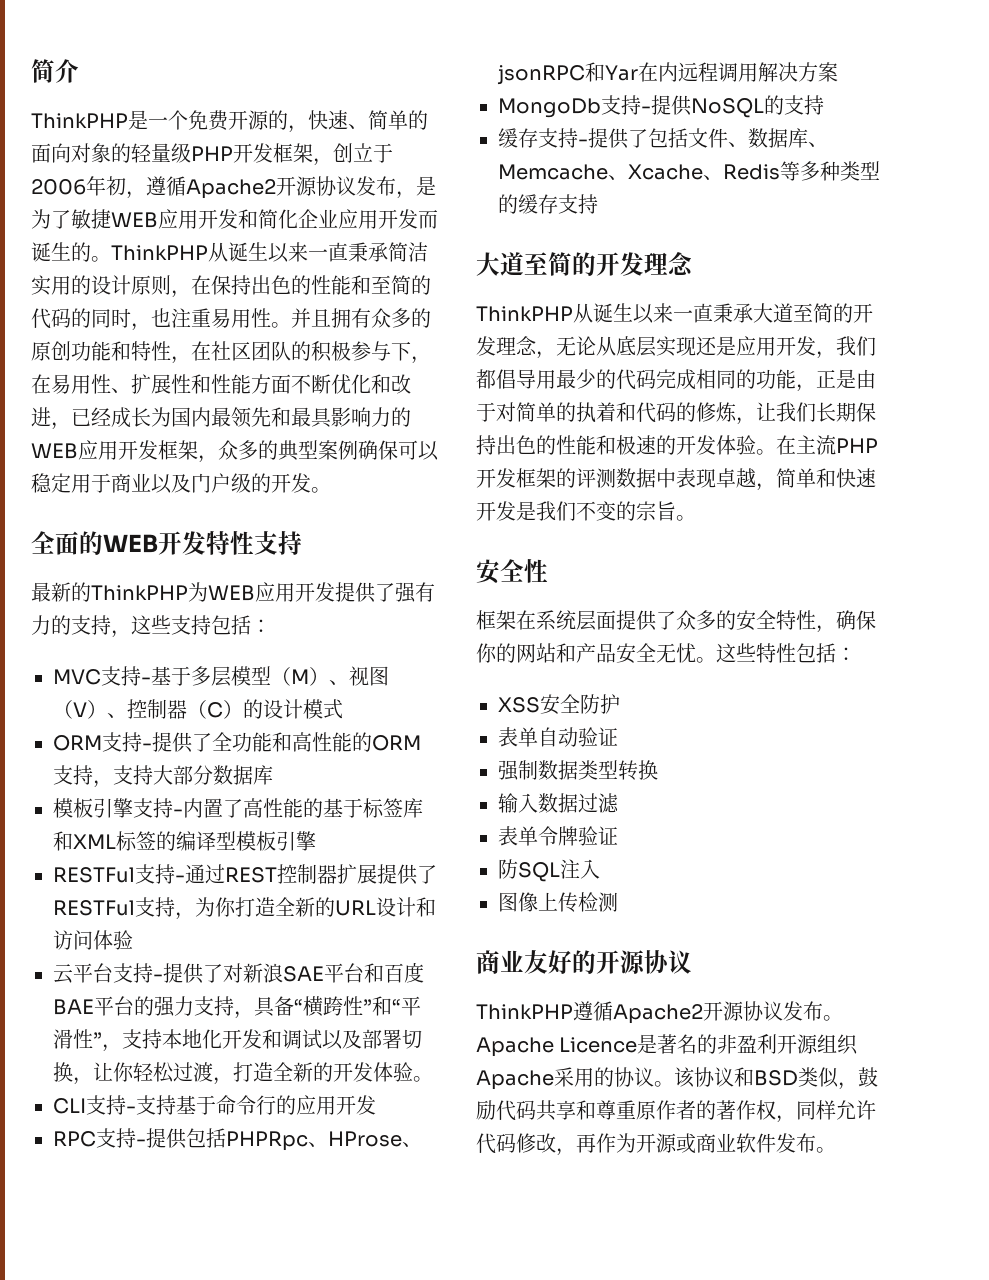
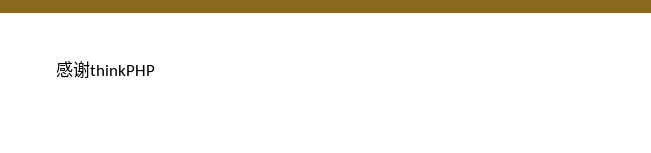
[31,59,79,83] [31,110,428,133] [31,143,393,166] [31,176,436,199] [31,209,438,229] [31,242,428,263] [31,275,431,298] [31,308,431,331] [31,341,431,364] [31,374,411,394] [31,407,411,430] [31,440,439,463] [31,473,331,494] [31,531,302,555] [31,582,435,603] [31,615,271,638] [53,666,389,687] [53,699,343,719] [53,732,421,753] [53,765,273,788] [53,798,423,818] [53,831,316,851] [53,864,437,885] [53,897,436,920] [53,930,133,950] [53,962,424,984] [53,996,421,1019] [53,1029,422,1052] [53,1062,433,1085] [53,1095,376,1115] [53,1128,422,1151] [497,62,838,85] [498,95,824,118] [498,128,828,149] [498,161,880,181] [498,194,598,214] [476,252,693,276] [476,303,873,324] [476,336,876,359] [476,369,876,392] [476,402,876,425] [476,435,878,455] [476,468,876,491] [476,501,696,521] [476,559,548,584] [476,610,876,633] [476,643,856,664] [498,694,620,715] [498,727,618,747] [498,760,658,781] [498,793,619,813] [498,826,618,846] [498,859,600,882] [498,892,618,912] [476,950,692,974] [476,1001,843,1024] [476,1034,859,1057] [476,1067,878,1090] [476,1100,876,1123] [476,1133,836,1156] 简介 // ThinkPHP是一个免费开源的，快速、简单的面向对象的轻量级PHP开发框架，创立于2006年初，遵循Apache2开源协议发布，是为了敏捷WEB应用开发和简化企业应用开发而诞生的。ThinkPHP从诞生以来一直秉承简洁实用的设计原则，在保持出色的性能和至简的代码的同时，也注重易用性。并且拥有众多的原创功能和特性，在社区团队的积极参与下，在易用性、扩展性和性能方面不断优化和改进，已经成长为国内最领先和最具影响力的WEB应用开发框架，众多的典型案例确保可以稳定用于商业以及门户级的开发。 // 全面的WEB开发特性支持 // 最新的ThinkPHP为WEB应用开发提供了强有力的支持，这些支持包括： // MVC支持-基于多层模型（M）、视图（V）、控制器（C）的设计模式 // ORM支持-提供了全功能和高性能的ORM支持，支持大部分数据库 // 模板引擎支持-内置了高性能的基于标签库和XML标签的编译型模板引擎 // RESTFul支持-通过REST控制器扩展提供了RESTFul支持，为你打造全新的URL设计和访问体验 // 云平台支持-提供了对新浪SAE平台和百度BAE平台的强力支持，具备“横跨性”和“平滑性”，支持本地化开发和调试以及部署切换，让你轻松过渡，打造全新的开发体验。 // CLI支持-支持基于命令行的应用开发 // RPC支持-提供包括PHPRpc、HProse、jsonRPC和Yar在内远程调用解决方案 // MongoDb支持-提供NoSQL的支持 // 缓存支持-提供了包括文件、数据库、Memcache、Xcache、Redis等多种类型的缓存支持 // 大道至简的开发理念 // ThinkPHP从诞生以来一直秉承大道至简的开发理念，无论从底层实现还是应用开发，我们都倡导用最少的代码完成相同的功能，正是由于对简单的执着和代码的修炼，让我们长期保持出色的性能和极速的开发体验。在主流PHP开发框架的评测数据中表现卓越，简单和快速开发是我们不变的宗旨。 // 安全性 // 框架在系统层面提供了众多的安全特性，确保你的网站和产品安全无忧。这些特性包括： // XSS安全防护 // 表单自动验证 // 强制数据类型转换 // 输入数据过滤 // 表单令牌验证 // 防SQL注入 // 图像上传检测 // 商业友好的开源协议 // ThinkPHP遵循Apache2开源协议发布。Apache Licence是著名的非盈利开源组织Apache采用的协议。该协议和BSD类似，鼓励代码共享和尊重原作者的著作权，同样允许代码修改，再作为开源或商业软件发布。 -> [56,61,155,78] 感谢thinkPHP

